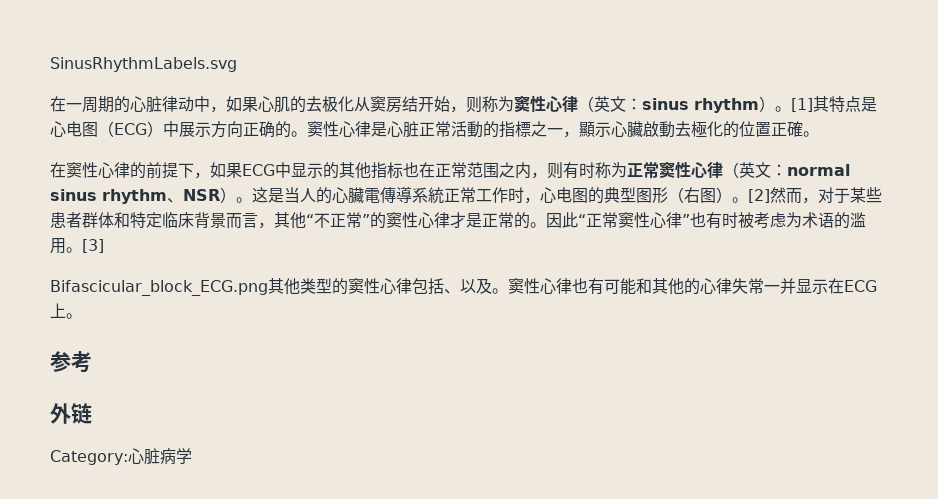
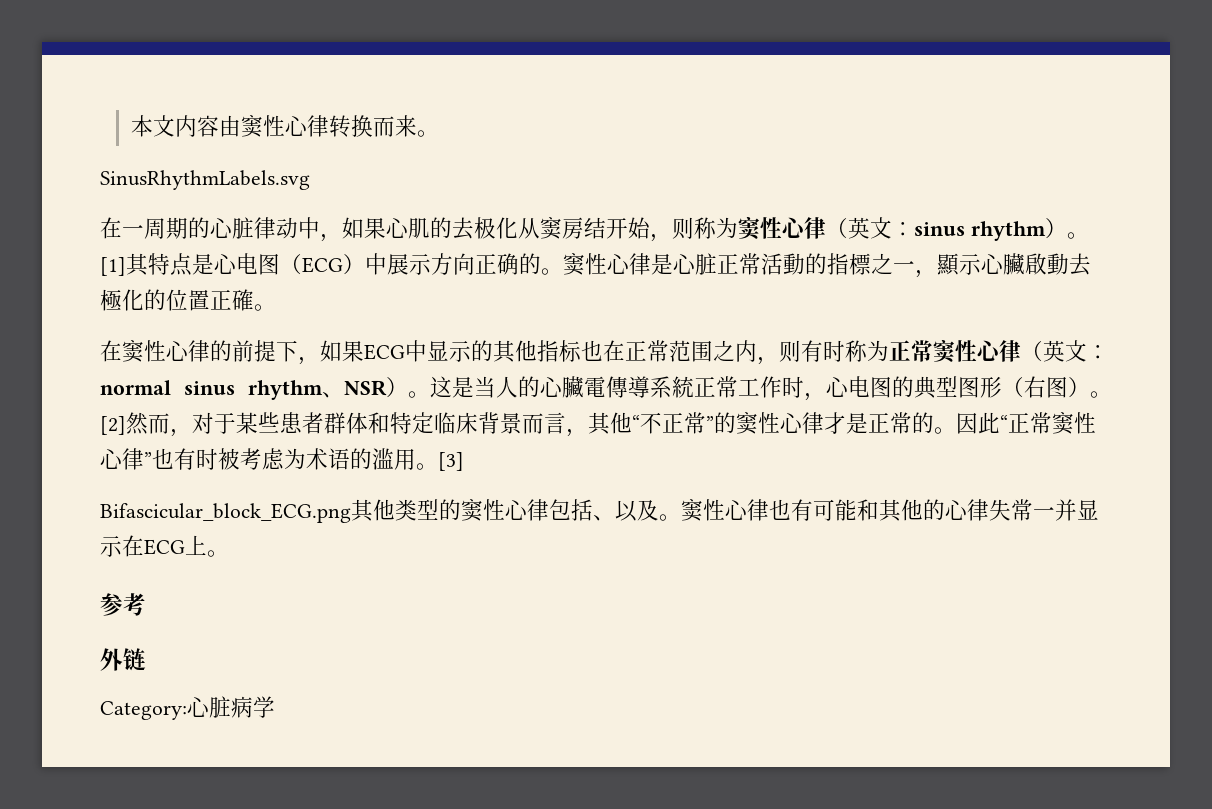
(50, 64) none -> [131,115,440,138] 本文内容由窦性心律转换而来。 //

